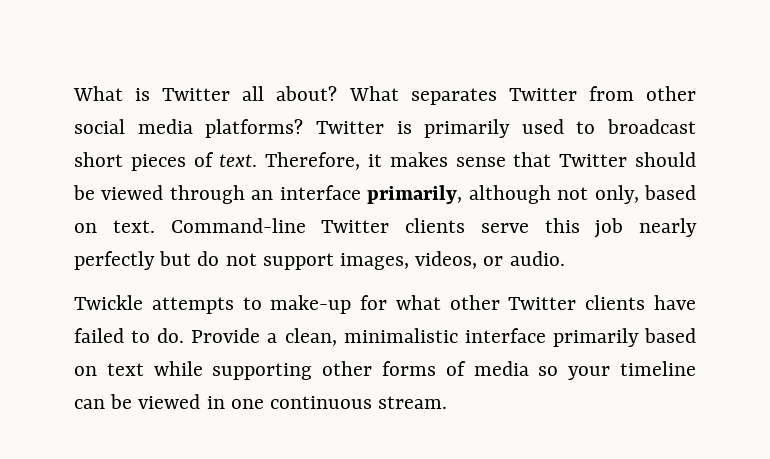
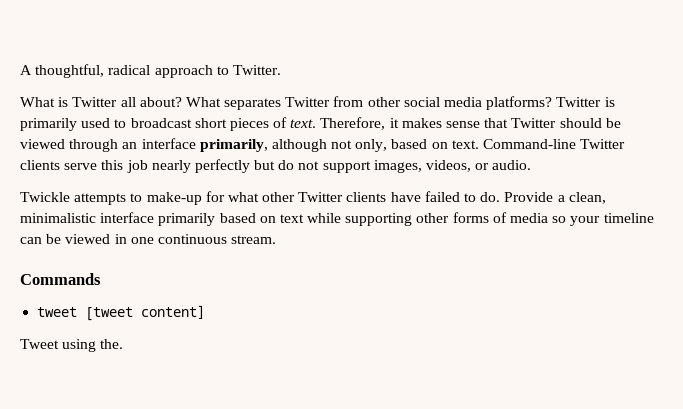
(73, 93) none -> [20,64,281,78] A thoughtful, radical approach to Twitter. //
(448, 402) none -> [20,273,101,285] [37,305,206,321] [20,339,124,352] // Commands // tweet [tweet content] // Tweet using the.

